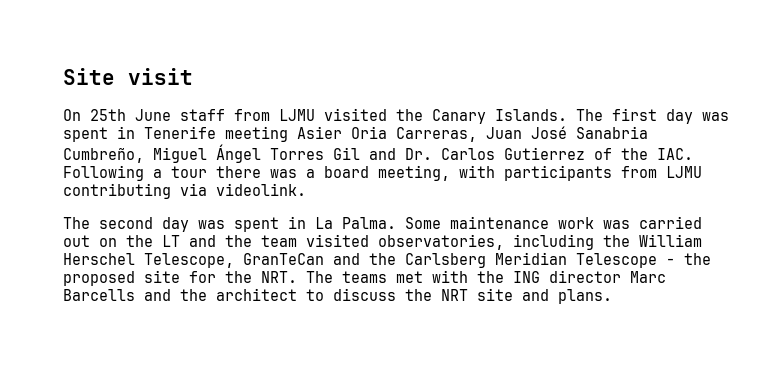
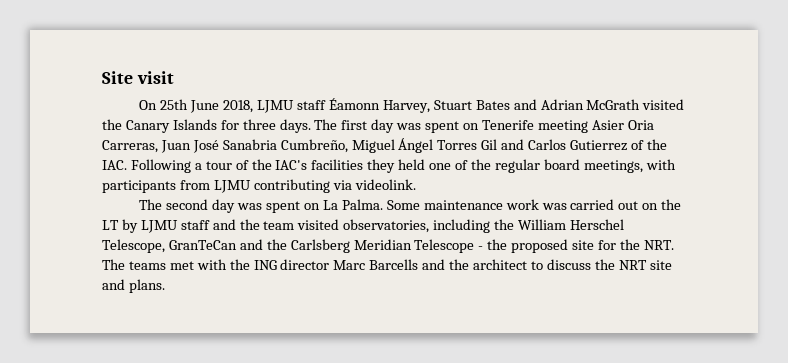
[180,108,567,124] staff from LJMU visited the Canary Islands. -> [223,98,685,113] [102,119,311,133] 2018, LJMU staff Éamonn Harvey, Stuart Bates and Adrian McGrath visited the Canary Islands for three days.
[117,126,135,139] in -> [463,123,480,130] on
[405,148,432,160] Dr. -> (525, 144) none
[216,165,450,181] there was a board meeting, -> [235,159,643,173] of the IAC's facilities they held one of the regular board meetings,
[288,216,306,229] in -> [304,203,321,210] on
(180, 241) none -> [121,219,210,233] by LJMU staff

